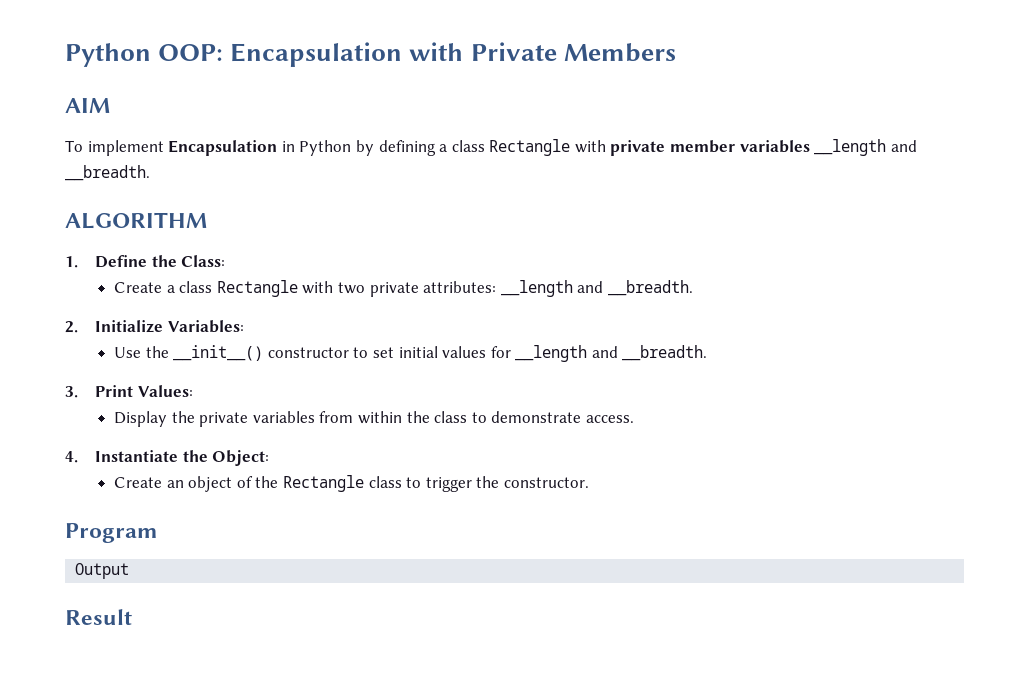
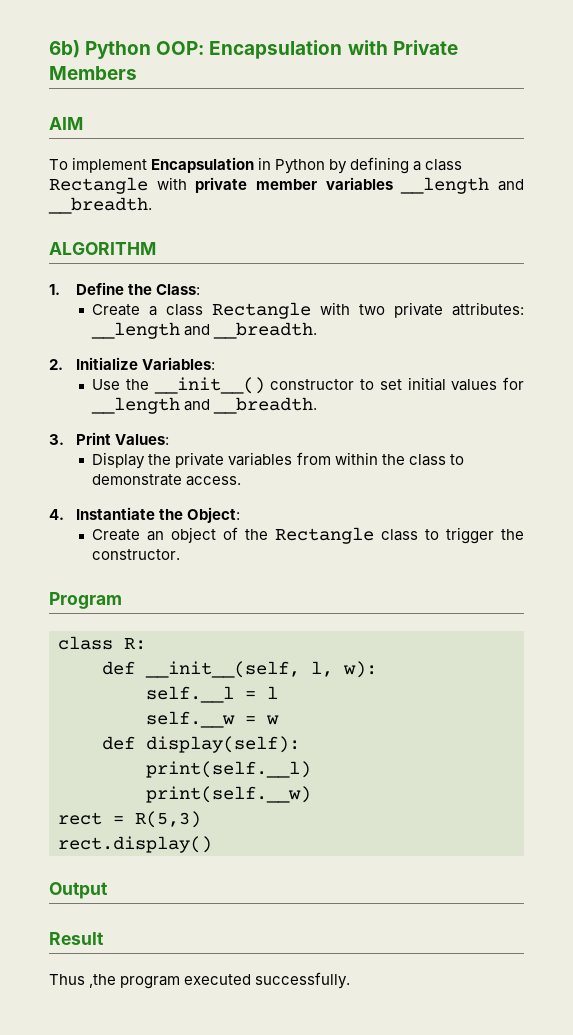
(65, 55) none -> [49,40,80,58] 6b)
[75,563,130,579] [65,609,132,625] Output // Result -> [58,636,146,650] [102,661,377,678] [146,686,278,703] [146,711,279,728] [102,736,300,753] [146,761,311,778] [146,786,311,803] [58,811,201,828] [58,836,212,853] [49,882,108,899] [49,932,104,945] [49,972,351,989] class R: // def __init__(self, l, w): // self.__l = l // self.__w = w // def display(self): // print(self.__l) // print(self.__w) // rect = R(5,3) // rect.display() // Output // Result // Thus ,the program executed successfully.

